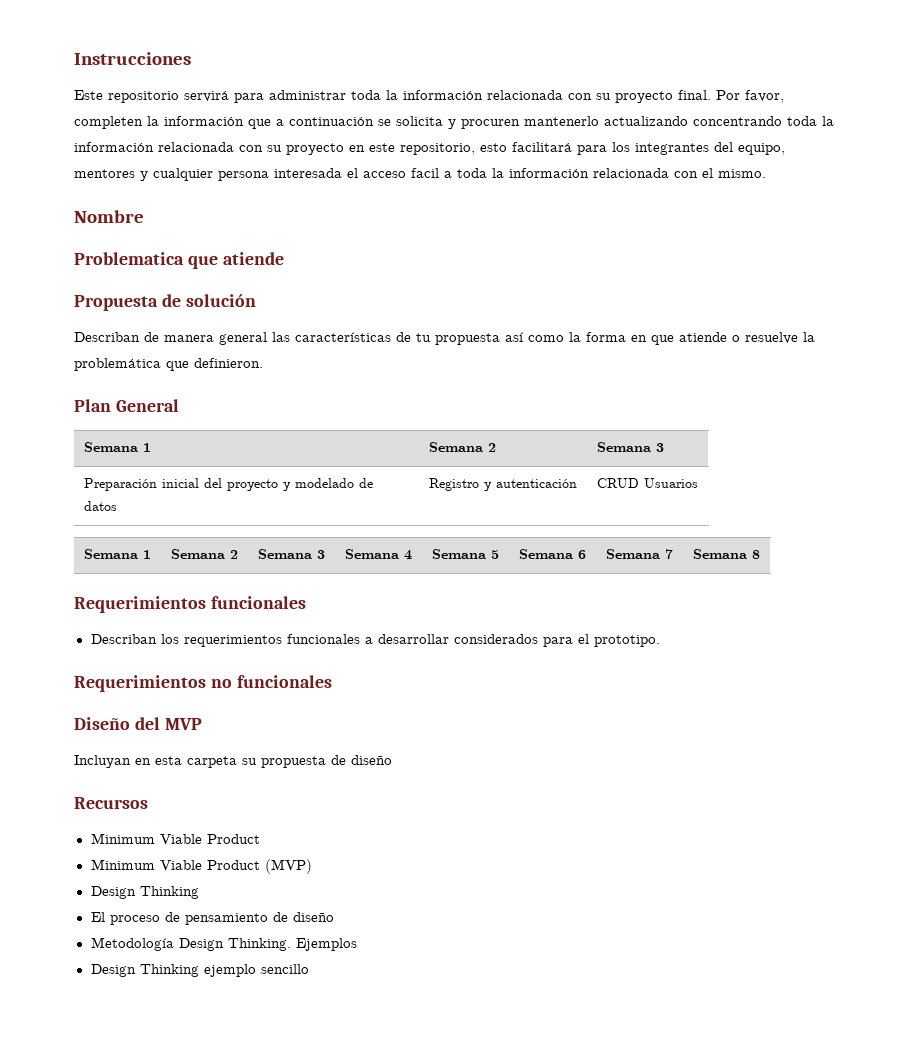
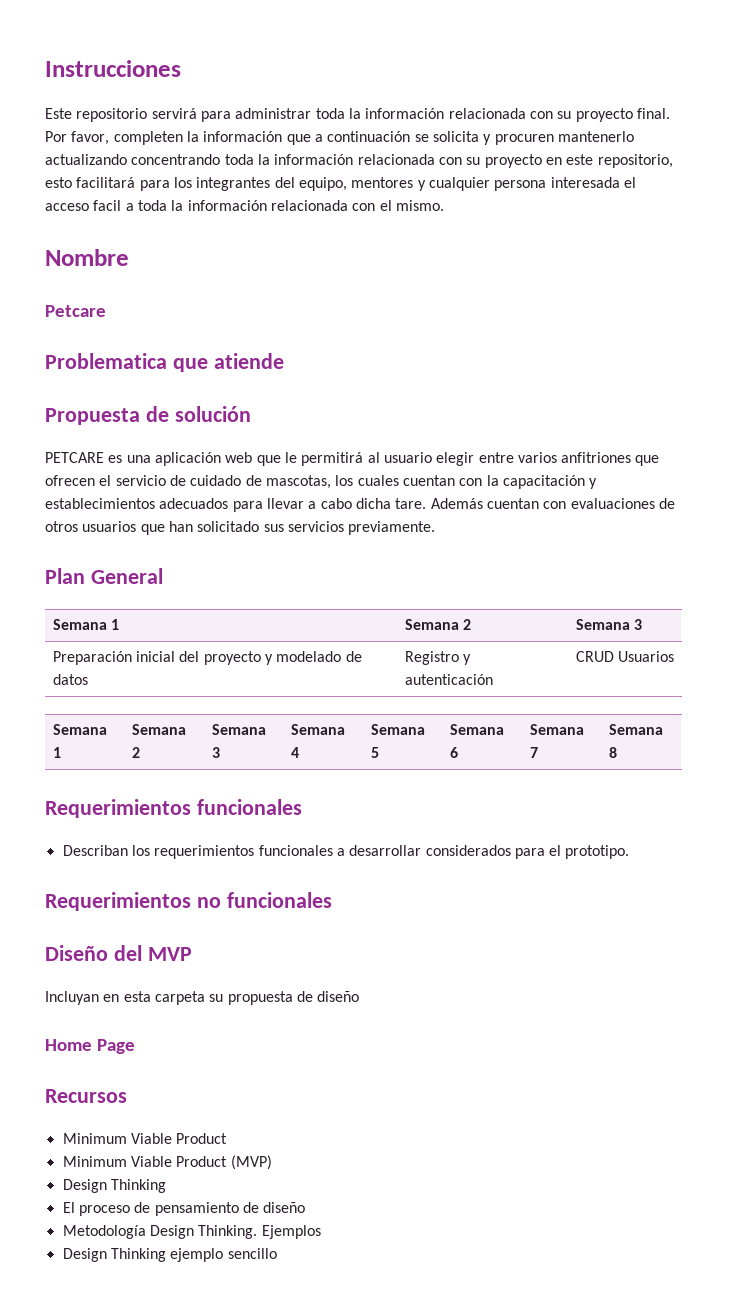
(144, 216) none -> [45,305,106,317] // Petcare
[74,332,815,345] [74,358,263,371] Describan de manera general las características de tu propuesta así como la forma en que atiende o resuelve la problemática que definieron. -> [45,452,660,466] [45,475,598,489] [45,498,675,512] [45,521,436,535] PETCARE es una aplicación web que le permitirá al usuario elegir entre varios anfitriones que ofrecen el servicio de cuidado de mascotas, los cuales cuentan con la capacitación y establecimientos adecuados para llevar a cabo dicha tare. Además cuentan con evaluaciones de otros usuarios que han solicitado sus servicios previamente.
(392, 760) none -> [45,1039,135,1054] // Home Page

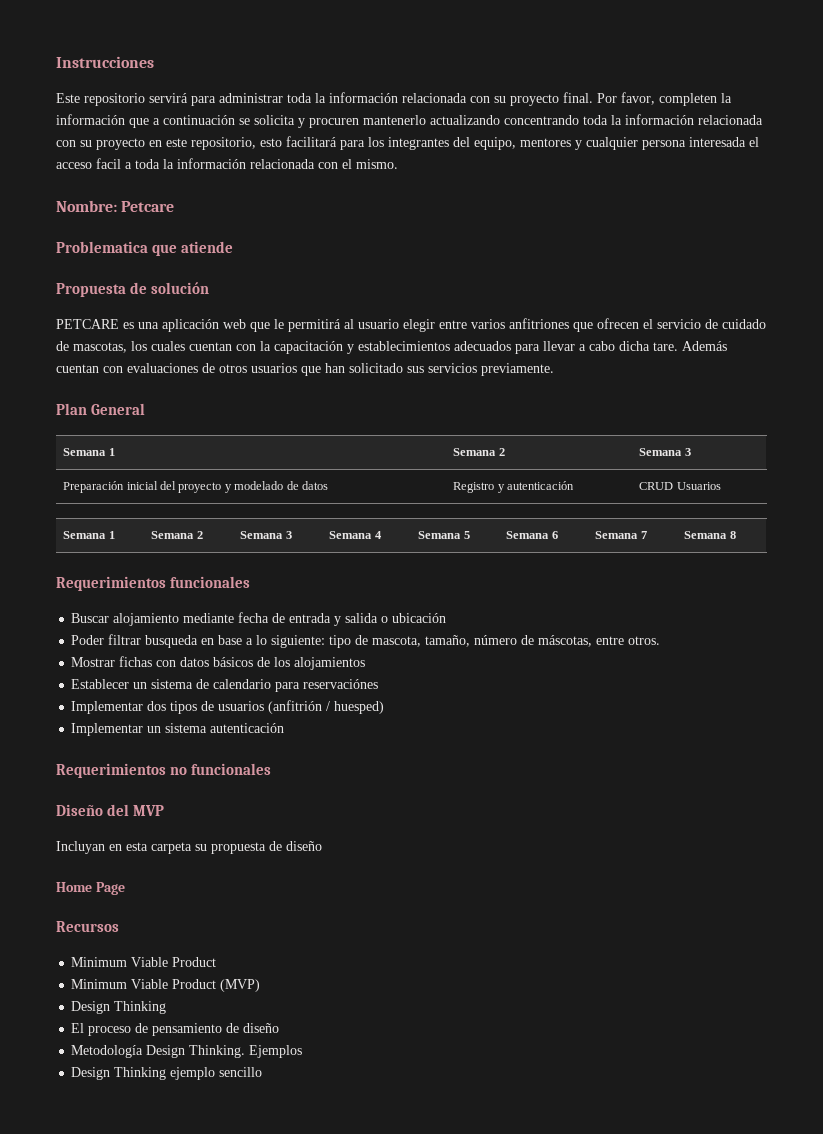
[45,249,129,266] Nombre // -> [56,200,117,212] Nombre:
[62,845,630,859] Describan los requerimientos funcionales a desarrollar considerados para el prototipo. -> [71,612,447,626] [71,634,661,648] [71,656,366,670] [71,679,379,692] [71,700,385,714] [71,723,285,736] Buscar alojamiento mediante fecha de entrada y salida o ubicación // Poder filtrar busqueda en base a lo siguiente: tipo de mascota, tamaño, número de máscotas, entre otros. // Mostrar fichas con datos básicos de los alojamientos // Establecer un sistema de calendario para reservaciónes // Implementar dos tipos de usuarios (anfitrión / huesped) // Implementar un sistema autenticación

